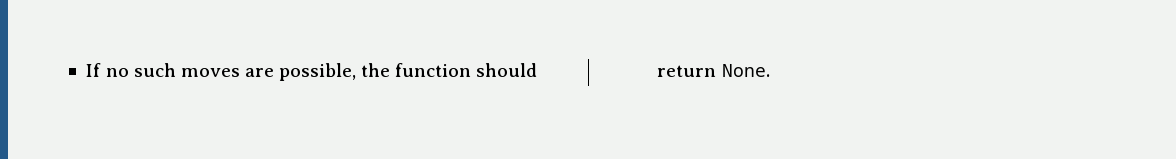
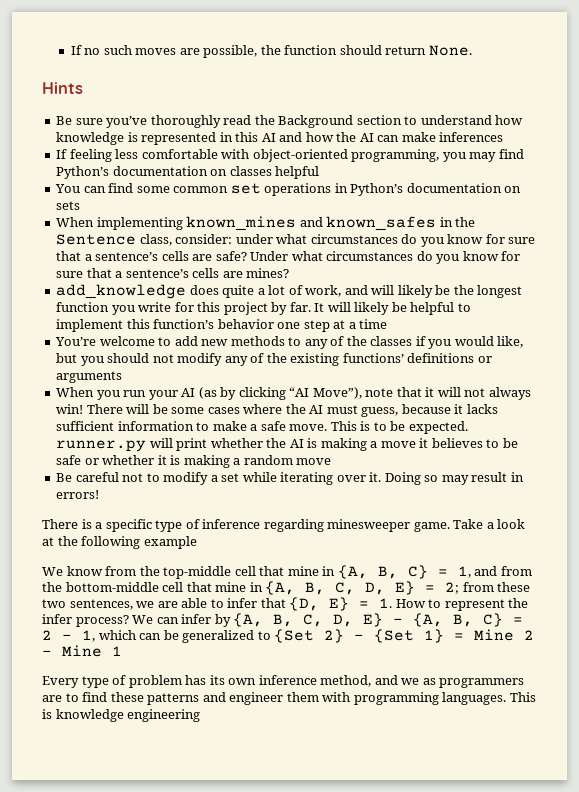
(770, 70) none -> [42,82,83,94] [56,115,524,128] [56,132,504,145] [56,149,524,162] [56,166,320,179] [55,183,522,196] [56,201,81,210] [56,216,476,231] [56,234,536,247] [56,251,521,264] [56,268,290,278] [56,284,523,299] [56,302,471,315] [56,319,388,332] [55,336,524,349] [56,353,492,366] [56,371,123,383] [56,387,531,400] [56,404,498,417] [56,421,468,434] [56,438,518,452] [56,455,332,468] [56,472,524,485] [56,490,100,499] [42,519,526,532] [42,536,197,549] [42,565,532,579] [42,581,531,595] [42,597,529,611] [42,613,524,627] [42,629,535,643] [42,645,122,657] [42,675,525,688] [42,692,536,705] [42,709,201,722] // Hints // Be sure you’ve thoroughly read the Background section to understand how knowledge is represented in this AI and how the AI can make inferences // If feeling less comfortable with object-oriented programming, you may find Python’s documentation on classes helpful // You can find some common set operations in Python’s documentation on sets // When implementing known_mines and known_safes in the Sentence class, consider: under what circumstances do you know for sure that a sentence’s cells are safe? Under what circumstances do you know for sure that a sentence’s cells are mines? // add_knowledge does quite a lot of work, and will likely be the longest function you write for this project by far. It will likely be helpful to implement this function’s behavior one step at a time // You’re welcome to add new methods to any of the classes if you would like, but you should not modify any of the existing functions’ definitions or arguments // When you run your AI (as by clicking “AI Move”), note that it will not always win! There will be some cases where the AI must guess, because it lacks sufficient information to make a safe move. This is to be expected. runner.py will print whether the AI is making a move it believes to be safe or whether it is making a random move // Be careful not to modify a set while iterating over it. Doing so may result in errors! // There is a specific type of inference regarding minesweeper game. Take a look at the following example // We know from the top-middle cell that mine in {A, B, C} = 1, and from the bottom-middle cell that mine in {A, B, C, D, E} = 2; from these two sentences, we are able to infer that {D, E} = 1. How to represent the infer process? We can infer by {A, B, C, D, E} - {A, B, C} = 2 - 1, which can be generalized to {Set 2} - {Set 1} = Mine 2 - Mine 1 // Every type of problem has its own inference method, and we as programmers are to find these patterns and engineer them with programming languages. This is knowledge engineering

